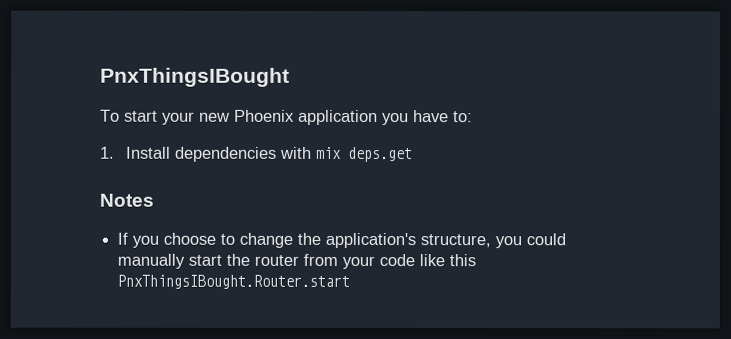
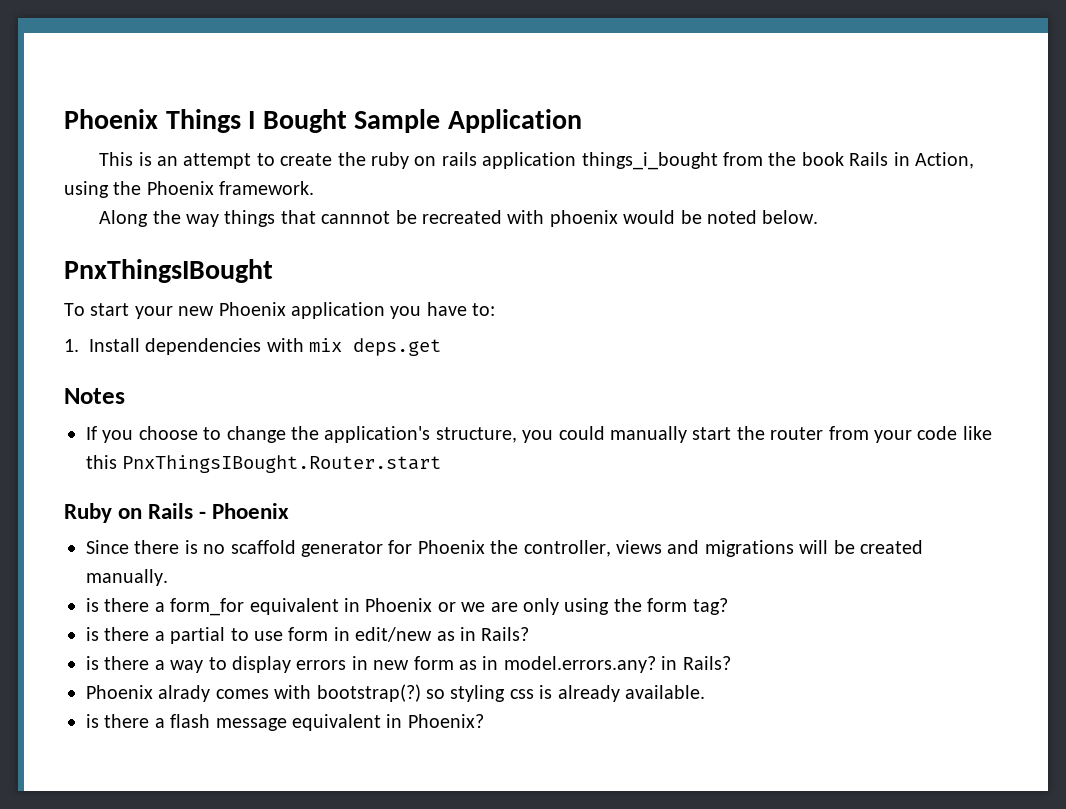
(100, 77) none -> [64,109,582,133] [99,152,974,170] [64,181,315,198] [99,210,819,227] Phoenix Things I Bought Sample Application // This is an attempt to create the ruby on rails application things_i_bought from the book Rails in Action, using the Phoenix framework. // Along the way things that cannnot be recreated with phoenix would be noted below. //
(351, 281) none -> [64,503,290,523] [86,540,923,557] [86,569,168,586] [86,598,728,616] [86,627,530,644] [86,656,731,673] [86,684,705,702] [86,714,484,731] // Ruby on Rails - Phoenix // Since there is no scaffold generator for Phoenix the controller, views and migrations will be created manually. // is there a form_for equivalent in Phoenix or we are only using the form tag? // is there a partial to use form in edit/new as in Rails? // is there a way to display errors in new form as in model.errors.any? in Rails? // Phoenix alrady comes with bootstrap(?) so styling css is already available. // is there a flash message equivalent in Phoenix?

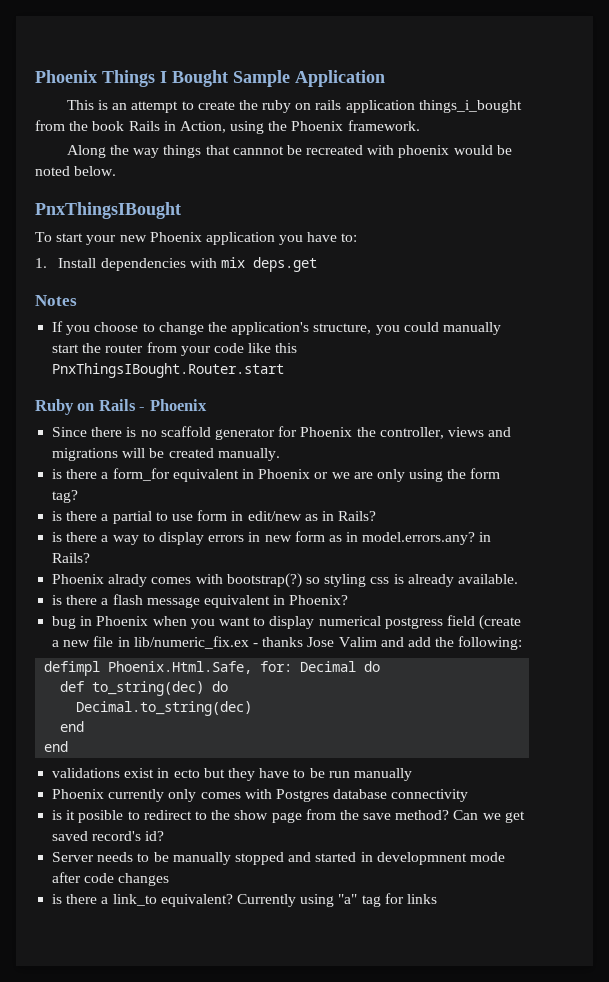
(484, 721) none -> [52,615,522,630] [52,636,523,650] [44,661,381,676] [60,681,229,696] [76,701,253,716] [60,721,85,732] [44,741,69,752] [52,768,412,781] [52,789,469,802] [52,809,525,823] [52,831,165,841] [52,852,505,865] [52,872,170,886] [52,893,437,907] // bug in Phoenix when you want to display numerical postgress field (create a new file in lib/numeric_fix.ex - thanks Jose Valim and add the following: // defimpl Phoenix.Html.Safe, for: Decimal do // def to_string(dec) do // Decimal.to_string(dec) // end // end // validations exist in ecto but they have to be run manually // Phoenix currently only comes with Postgres database connectivity // is it posible to redirect to the show page from the save method? Can we get saved record's id? // Server needs to be manually stopped and started in developmnent mode after code changes // is there a link_to equivalent? Currently using "a" tag for links

